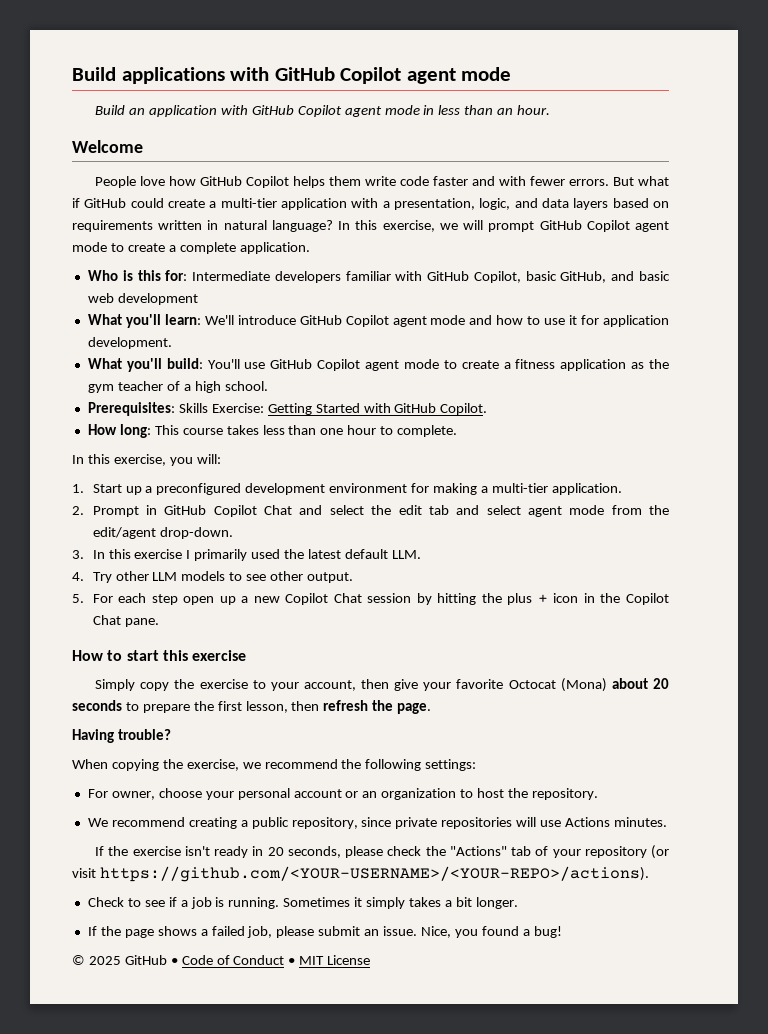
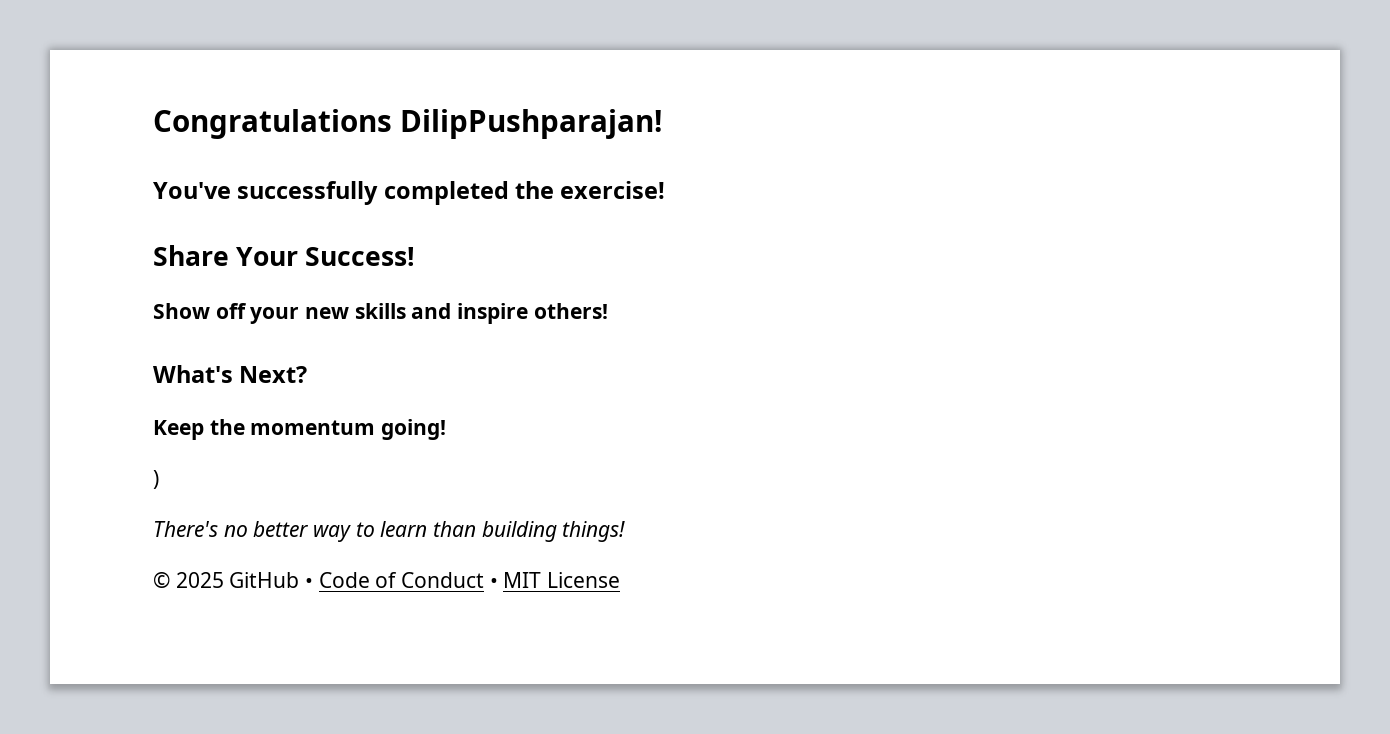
[72,67,512,84] [95,105,551,117] [72,140,143,153] [95,176,669,188] [72,198,669,210] [72,220,669,232] [72,242,310,254] [87,270,670,283] [87,293,198,305] [87,314,669,328] [87,337,172,349] [87,358,669,372] [87,381,268,393] [87,402,488,416] [87,424,458,438] [72,454,221,466] [72,483,622,495] [72,505,670,517] [92,527,233,539] [72,549,421,561] [72,571,354,583] [72,593,669,605] [92,615,159,627] [72,650,247,661] [95,678,670,692] [72,700,432,714] [72,729,171,743] [72,759,477,771] [87,788,598,800] [87,817,667,829] [95,845,669,859] [72,866,649,882] [87,897,518,909] [87,926,562,938] Build applications with GitHub Copilot agent mode // Build an application with GitHub Copilot agent mode in less than an hour. // Welcome // People love how GitHub Copilot helps them write code faster and with fewer errors. But what if GitHub could create a multi-tier application with a presentation, logic, and data layers based on requirements written in natural language? In this exercise, we will prompt GitHub Copilot agent mode to create a complete application. // Who is this for: Intermediate developers familiar with GitHub Copilot, basic GitHub, and basic web development // What you'll learn: We'll introduce GitHub Copilot agent mode and how to use it for application development. // What you'll build: You'll use GitHub Copilot agent mode to create a fitness application as the gym teacher of a high school. // Prerequisites: Skills Exercise: Getting Started with GitHub Copilot. // How long: This course takes less than one hour to complete. // In this exercise, you will: // 1. Start up a preconfigured development environment for making a multi-tier application. // 2. Prompt in GitHub Copilot Chat and select the edit tab and select agent mode from the edit/agent drop-down. // 3. In this exercise I primarily used the latest default LLM. // 4. Try other LLM models to see other output. // 5. For each step open up a new Copilot Chat session by hitting the plus + icon in the Copilot Chat pane. // How to start this exercise // Simply copy the exercise to your account, then give your favorite Octocat (Mona) about 20 seconds to prepare the first lesson, then refresh the page. // Having trouble? // When copying the exercise, we recommend the following settings: // For owner, choose your personal account or an organization to host the repository. // We recommend creating a public repository, since private repositories will use Actions minutes. // If the exercise isn't ready in 20 seconds, please check the "Actions" tab of your repository (or visit https://github.com/<YOUR-USERNAME>/<YOUR-REPO>/actions). // Check to see if a job is running. Sometimes it simply takes a bit longer. // If the page shows a failed job, please submit an issue. Nice, you found a bug! -> [153,109,662,139] [153,181,666,205] [153,245,416,266] [153,303,608,324] [153,365,308,383] [153,419,447,440] [153,470,159,489] [153,521,626,542] Congratulations DilipPushparajan! // You've successfully completed the exercise! // Share Your Success! // Show off your new skills and inspire others! // What's Next? // Keep the momentum going! // ) // There's no better way to learn than building things!

